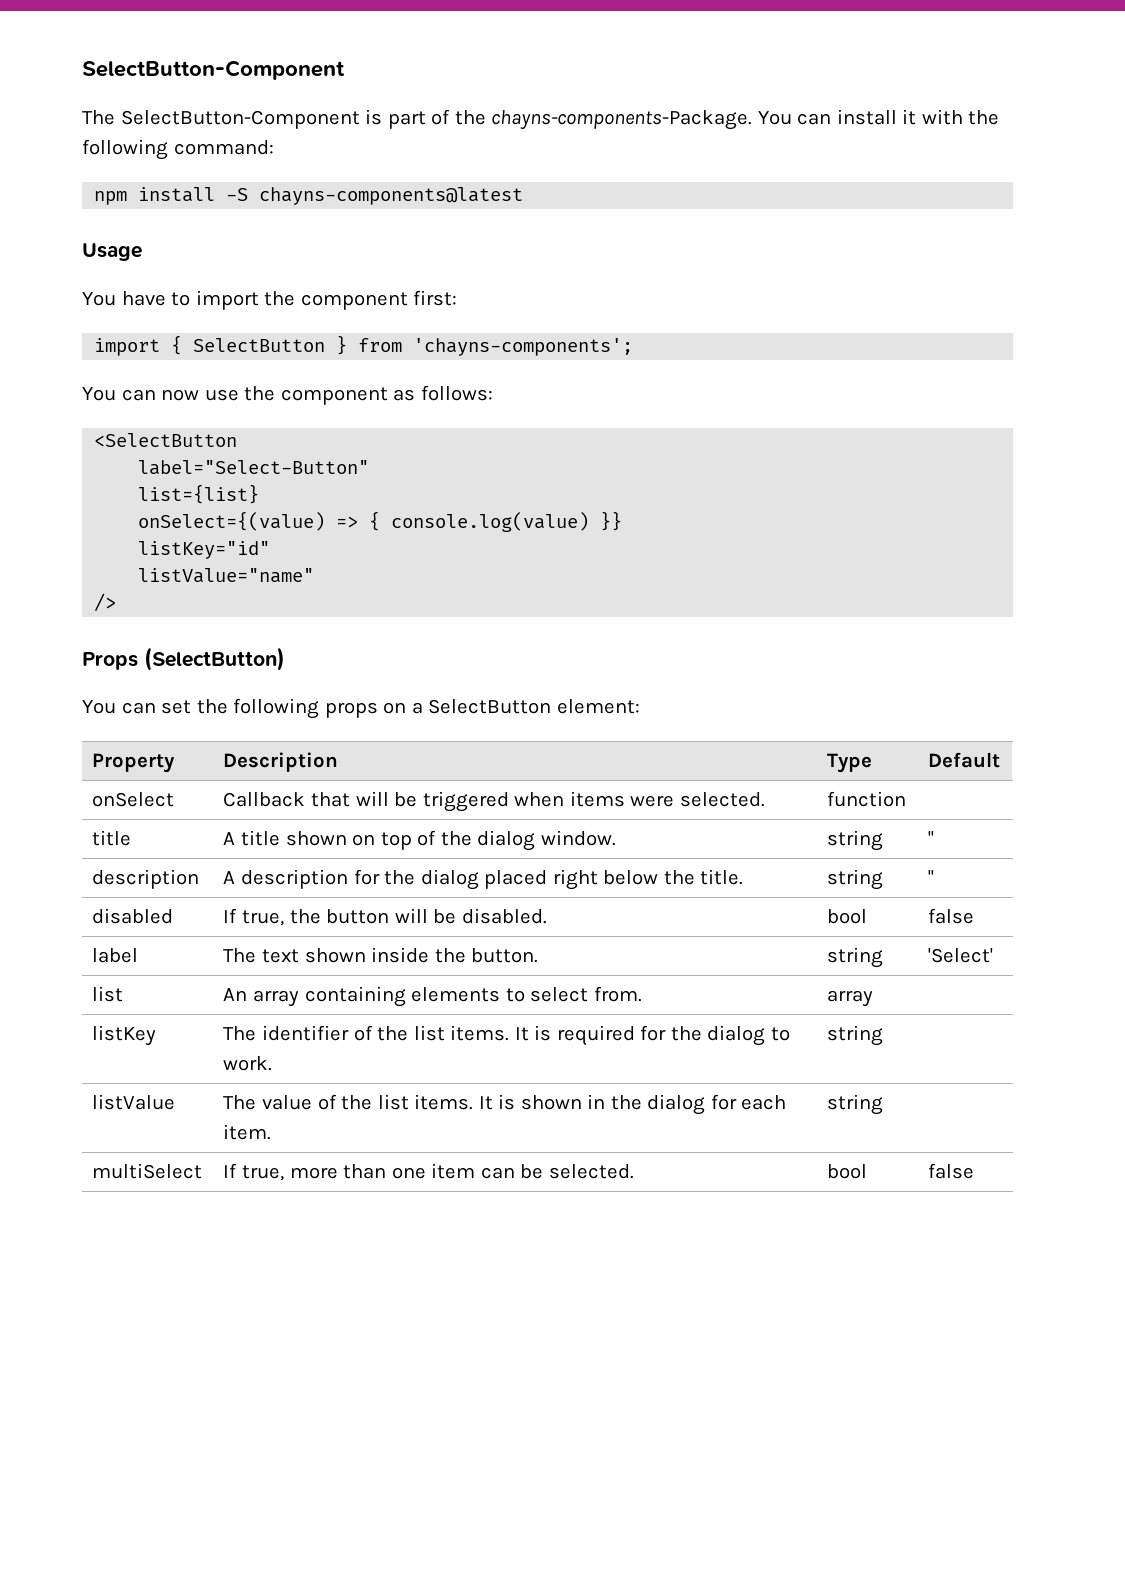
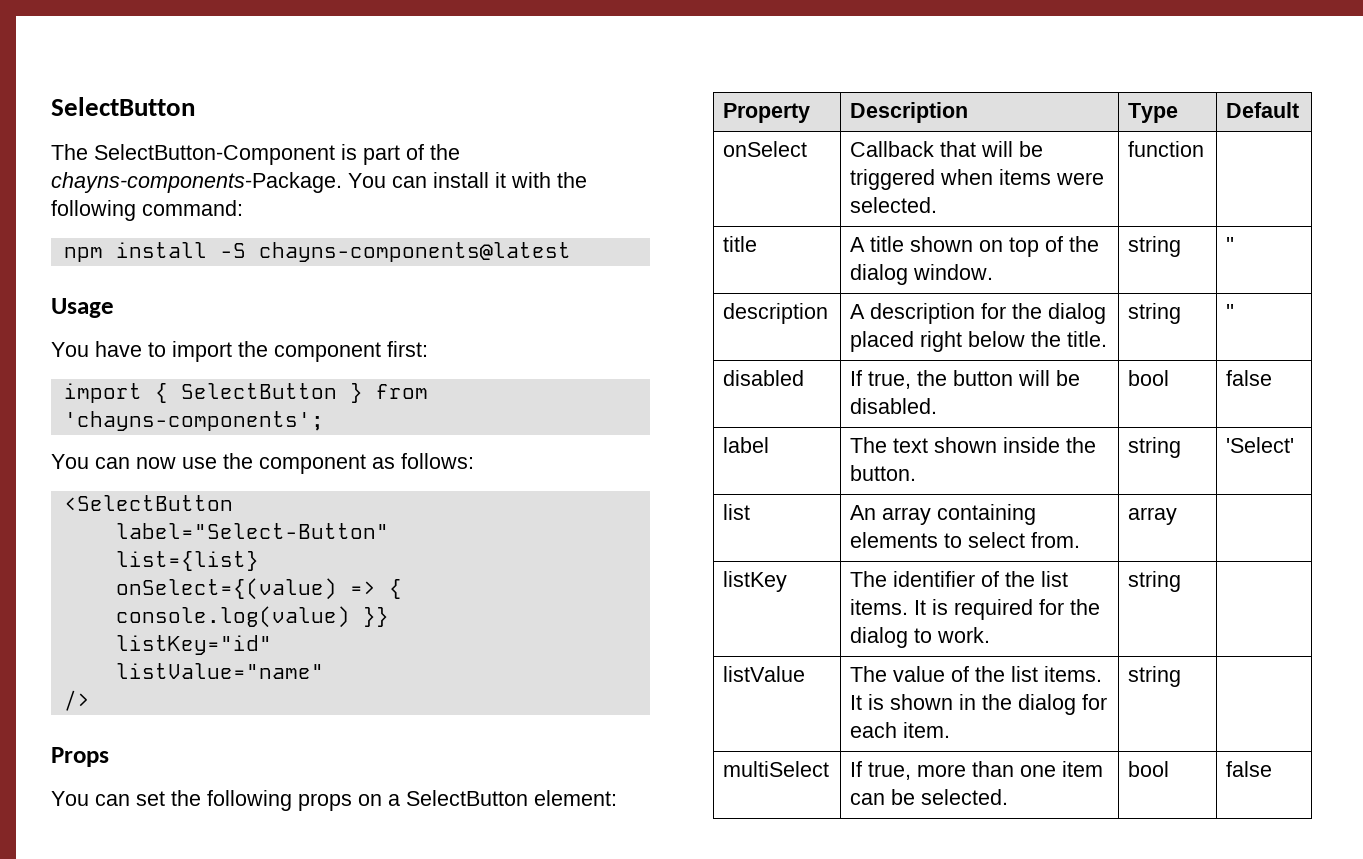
[82,60,345,80] SelectButton-Component -> [51,97,195,116] SelectButton
[144,647,285,671] (SelectButton) -> (109, 757) none

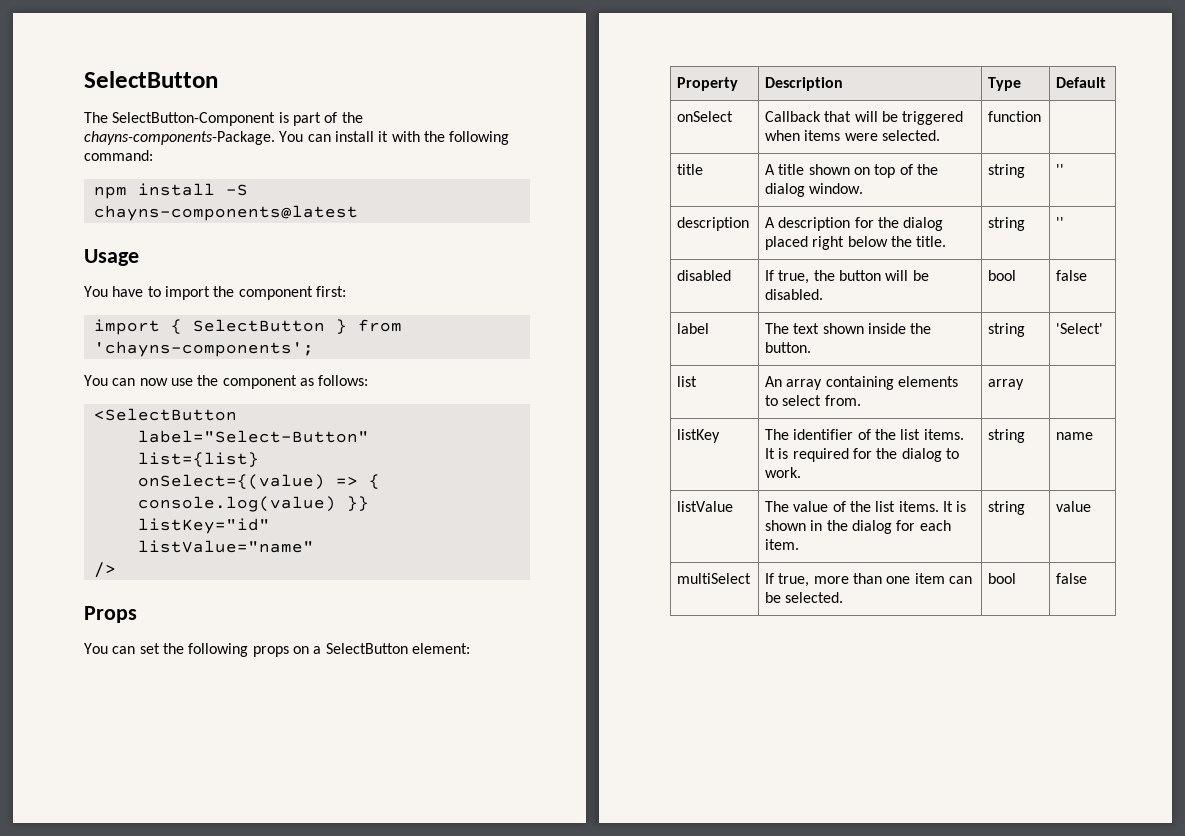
(1182, 581) none -> [1056,432,1094,440] name
(1182, 676) none -> [1056,501,1092,512] value

